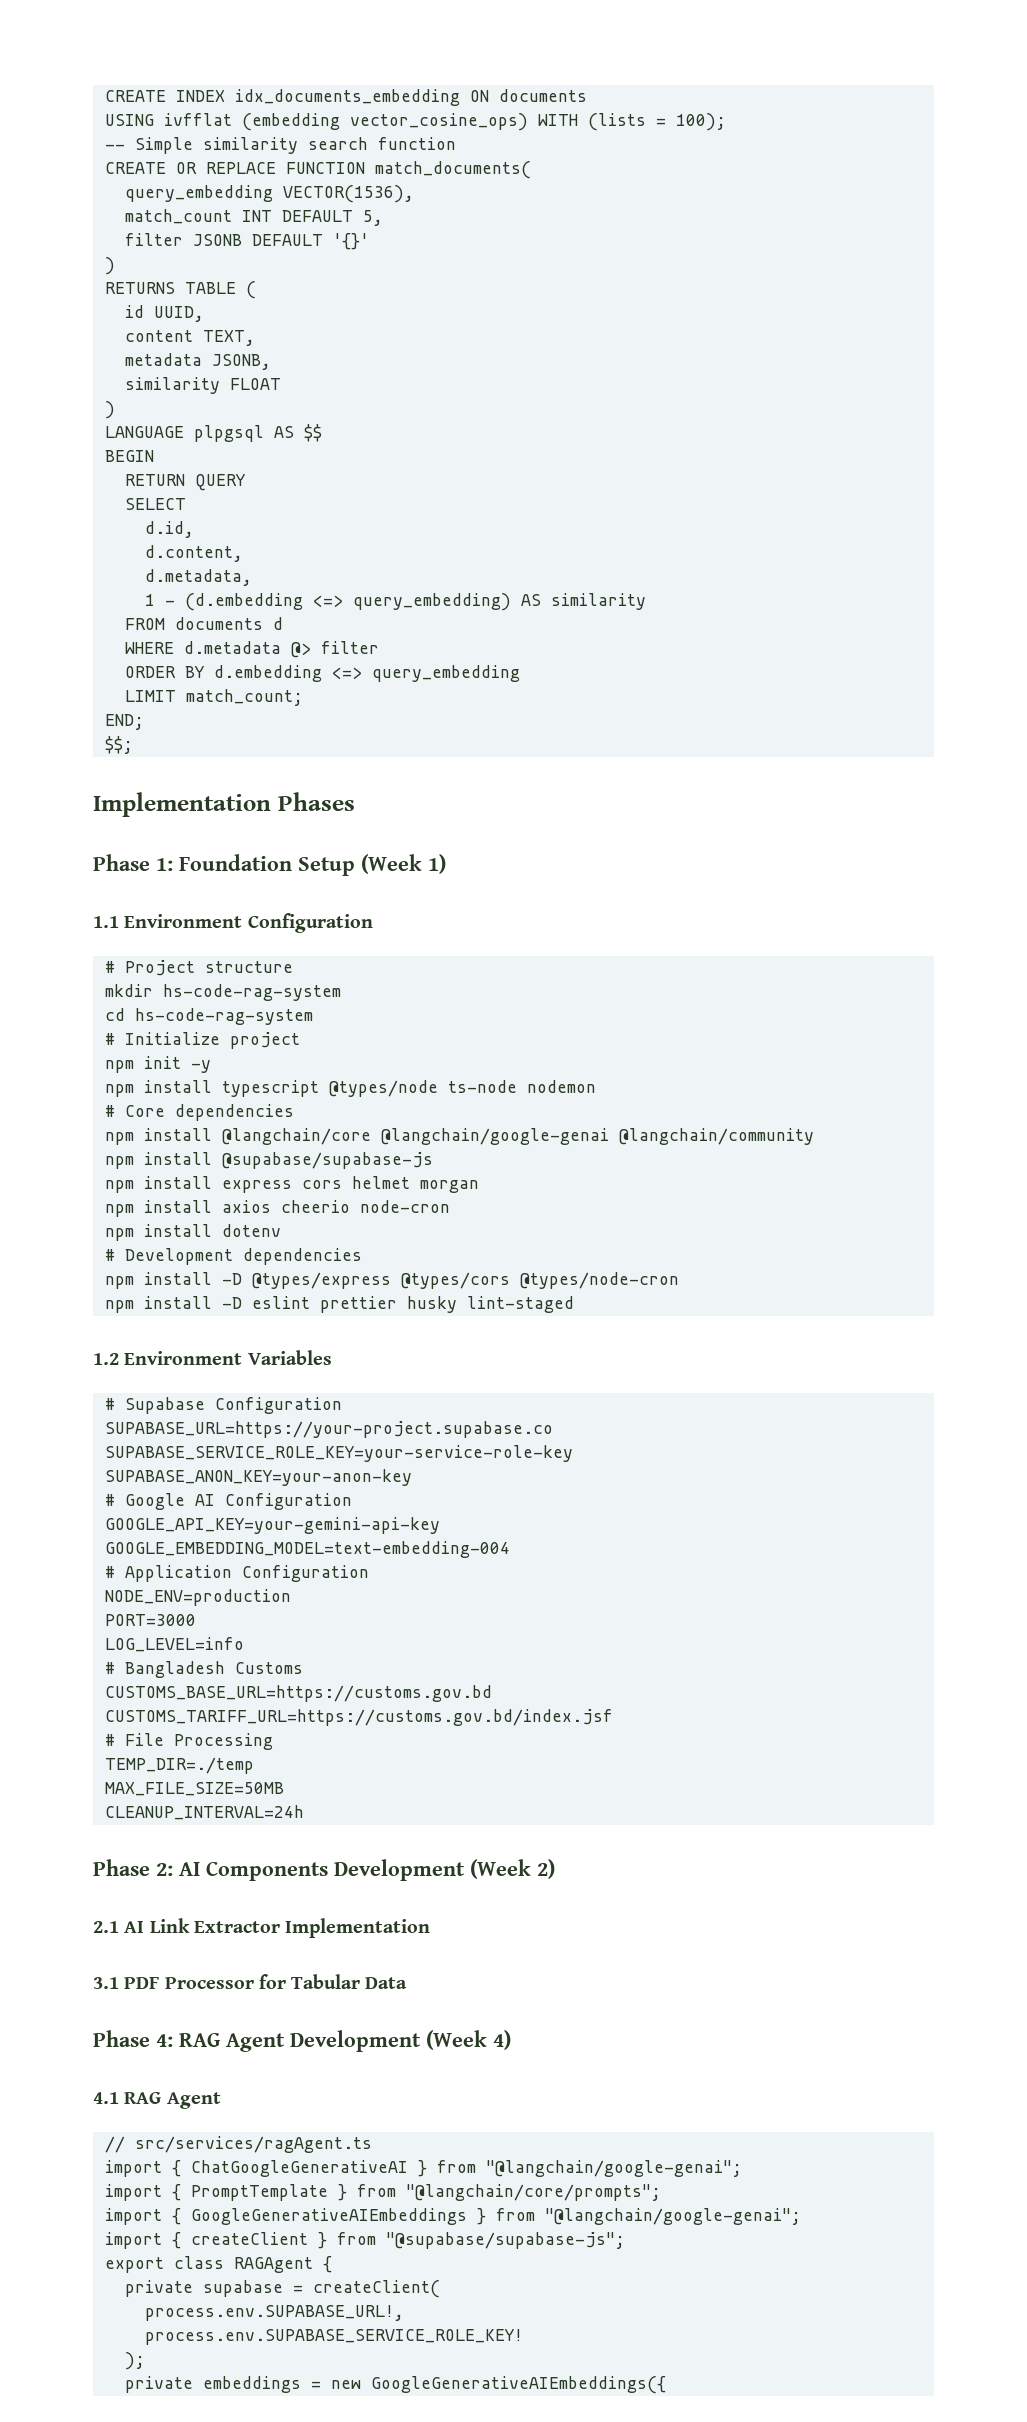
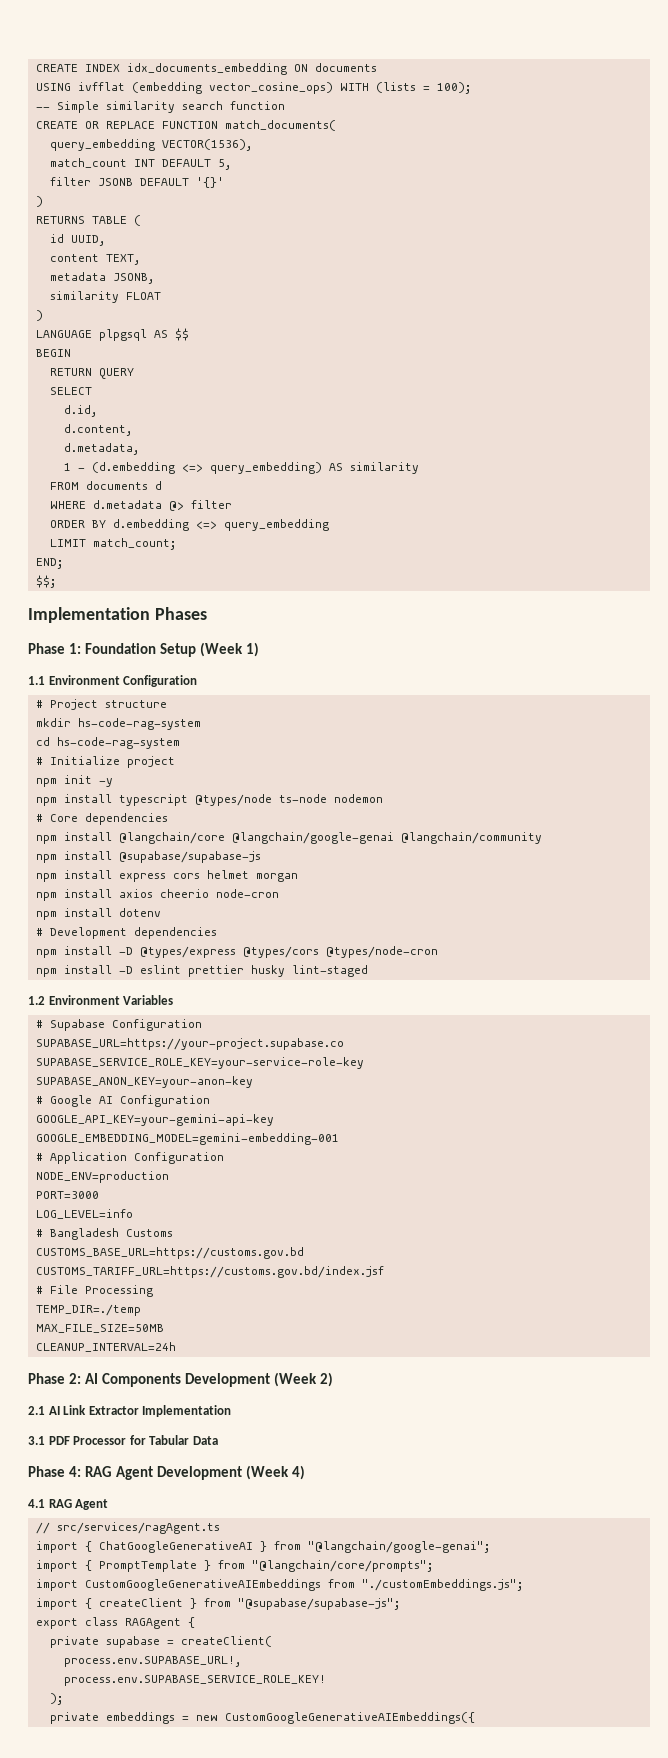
[104,1541,510,1558] GOOGLE_EMBEDDING_MODEL=text-embedding-004 -> [35,1133,339,1145] GOOGLE_EMBEDDING_MODEL=gemini-embedding-001
[171,2208,801,2225] { GoogleGenerativeAIEmbeddings } from "@langchain/google-genai"; -> [84,1579,523,1591] CustomGoogleGenerativeAIEmbeddings from "./customEmbeddings.js";
[370,2376,666,2394] GoogleGenerativeAIEmbeddings({ -> [224,1712,475,1724] CustomGoogleGenerativeAIEmbeddings({

